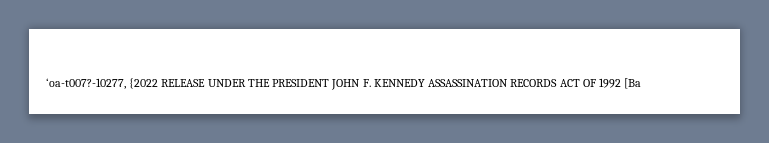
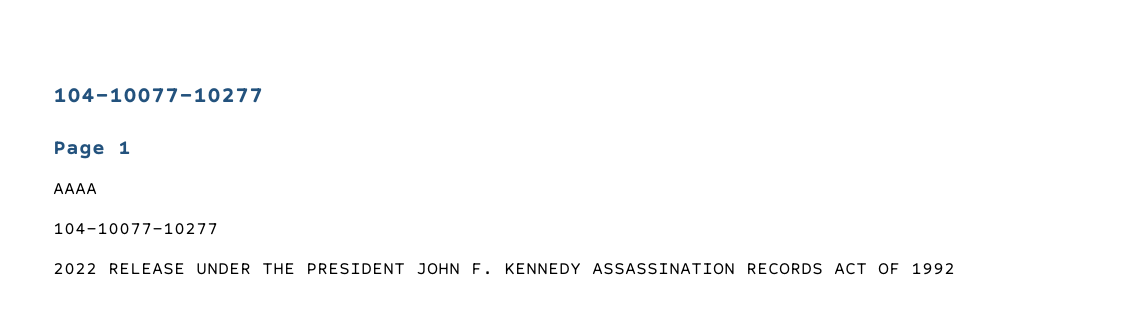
[46,78,159,89] ‘oa-t007?-10277, {2022 -> [53,87,263,103] [53,141,131,159] [53,183,97,195] [53,222,218,235] [53,263,97,275] 104-10077-10277 // Page 1 // AAAA // 104-10077-10277 // 2022
[624,78,642,89] [Ba -> (955, 268) none

